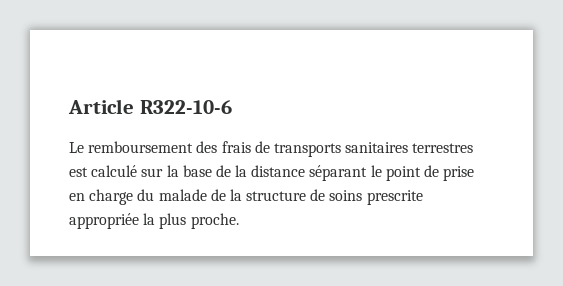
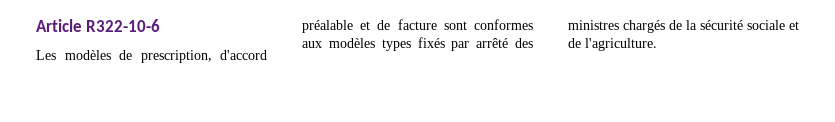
[69,141,474,157] [69,165,475,181] [69,189,423,205] [69,213,239,229] Le remboursement des frais de transports sanitaires terrestres est calculé sur la base de la distance séparant le point de prise en charge du malade de la structure de soins prescrite appropriée la plus proche. -> [36,50,267,63] [302,19,533,33] [302,37,533,51] [568,20,799,33] [568,38,657,51] Les modèles de prescription, d'accord préalable et de facture sont conformes aux modèles types fixés par arrêté des ministres chargés de la sécurité sociale et de l'agriculture.

